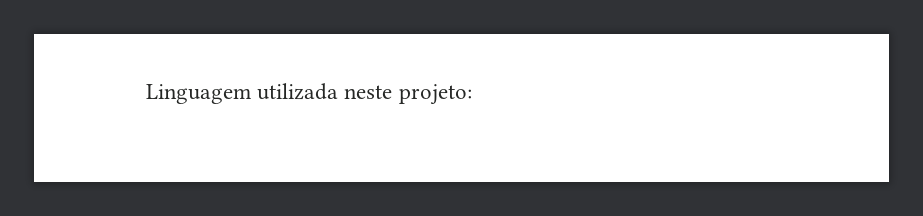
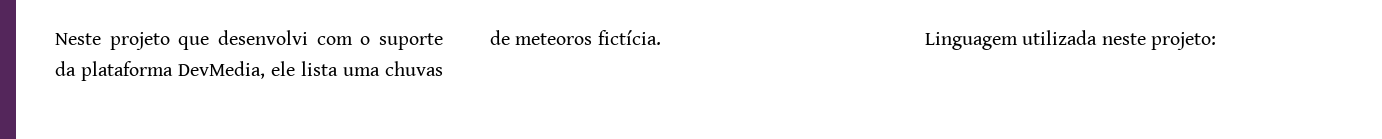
(146, 94) none -> [55,30,443,50] [55,61,443,81] [490,30,661,45] Neste projeto que desenvolvi com o suporte da plataforma DevMedia, ele lista uma chuvas de meteoros fictícia. //

